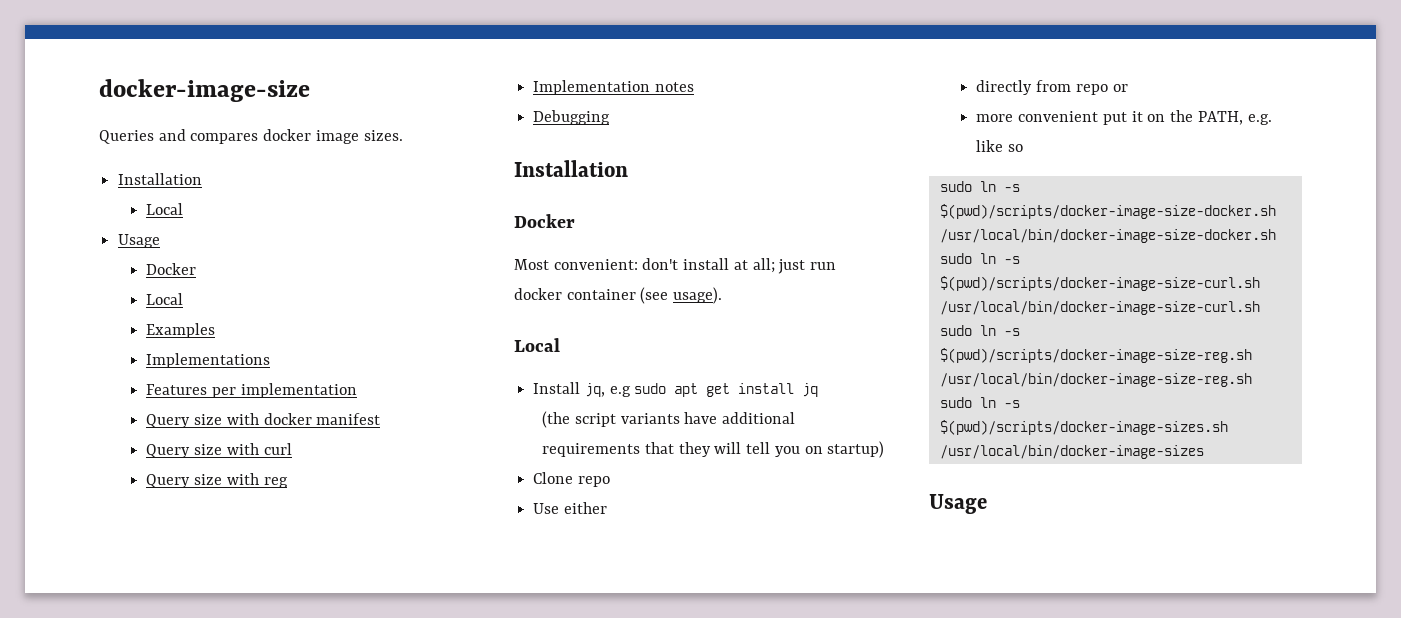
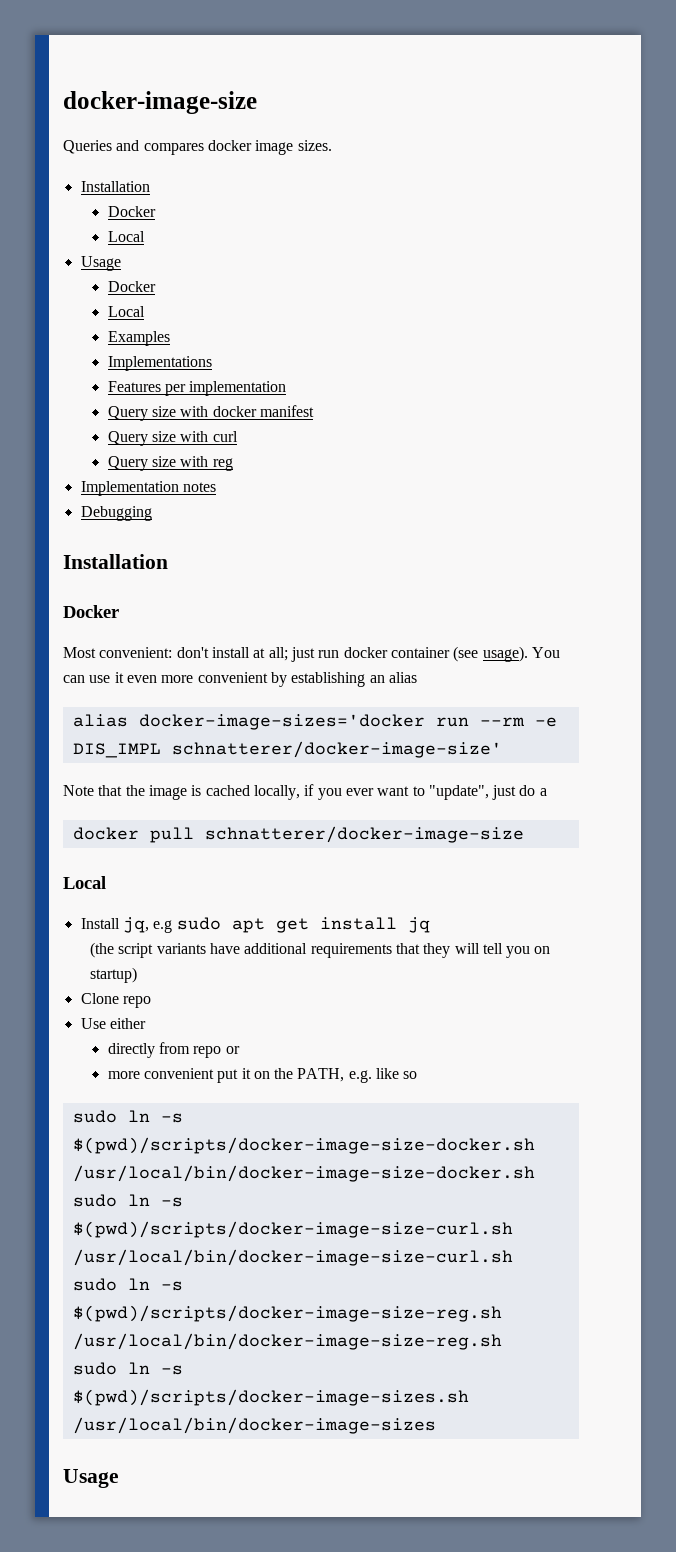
(203, 179) none -> [107,206,156,217] // Docker
(723, 295) none -> [531,647,560,658] [63,672,417,687] [72,714,557,730] [72,741,502,758] [63,784,547,800] [72,826,524,843] You can use it even more convenient by establishing an alias // alias docker-image-sizes='docker run --rm -e DIS_IMPL schnatterer/docker-image-size' // Note that the image is cached locally, if you ever want to "update", just do a // docker pull schnatterer/docker-image-size

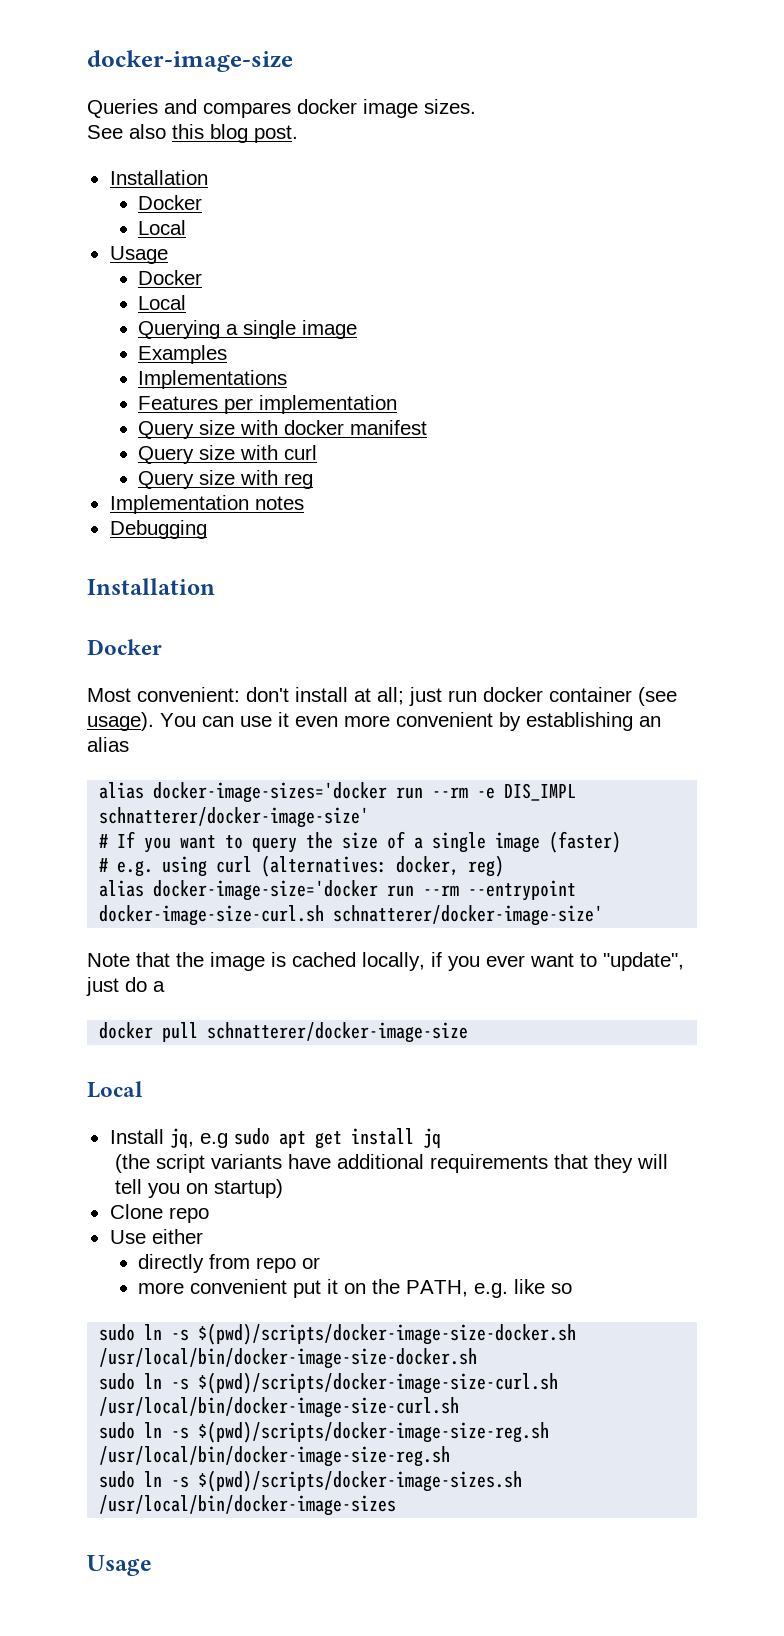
(332, 145) none -> [87,124,298,143] // See also this blog post.
(145, 311) none -> [138,320,358,339] // Querying a single image
(502, 749) none -> [99,831,622,853] [99,855,505,877] [99,880,577,901] [99,905,604,926] // # If you want to query the size of a single image (faster) // # e.g. using curl (alternatives: docker, reg) // alias docker-image-size='docker run --rm --entrypoint docker-image-size-curl.sh schnatterer/docker-image-size'

